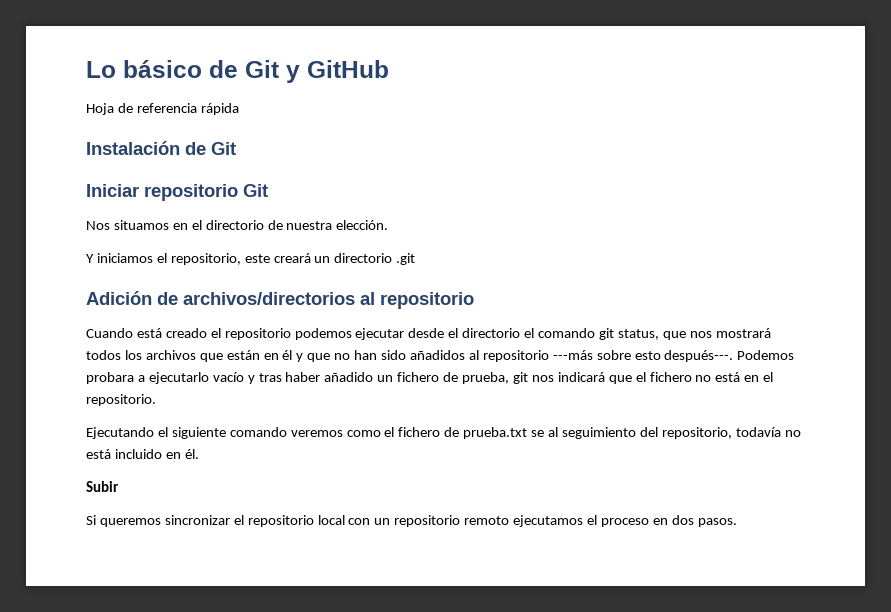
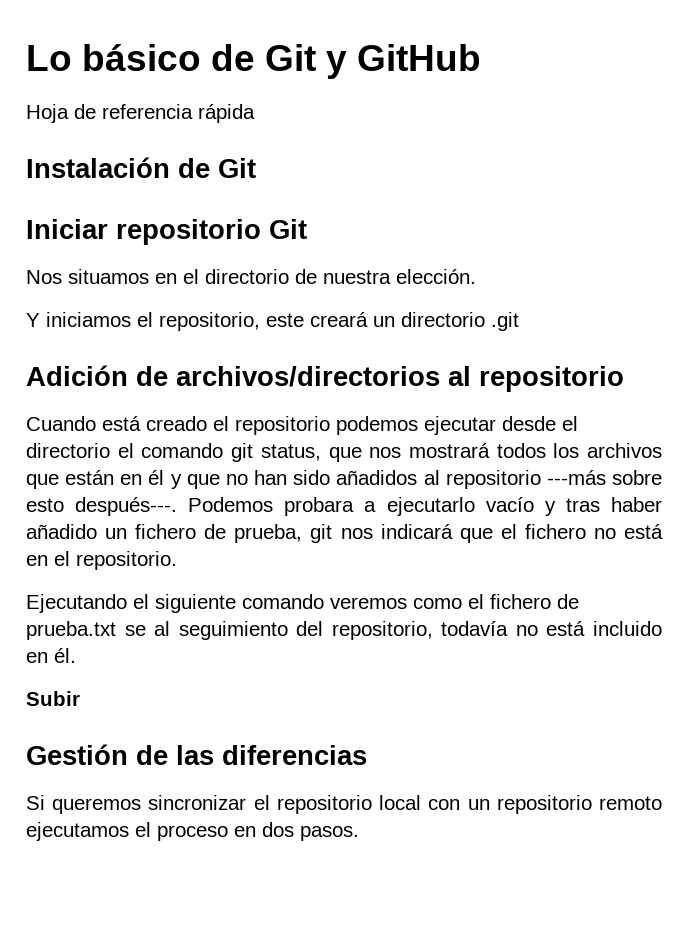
(119, 486) none -> [26,744,367,765] // Gestión de las diferencias

